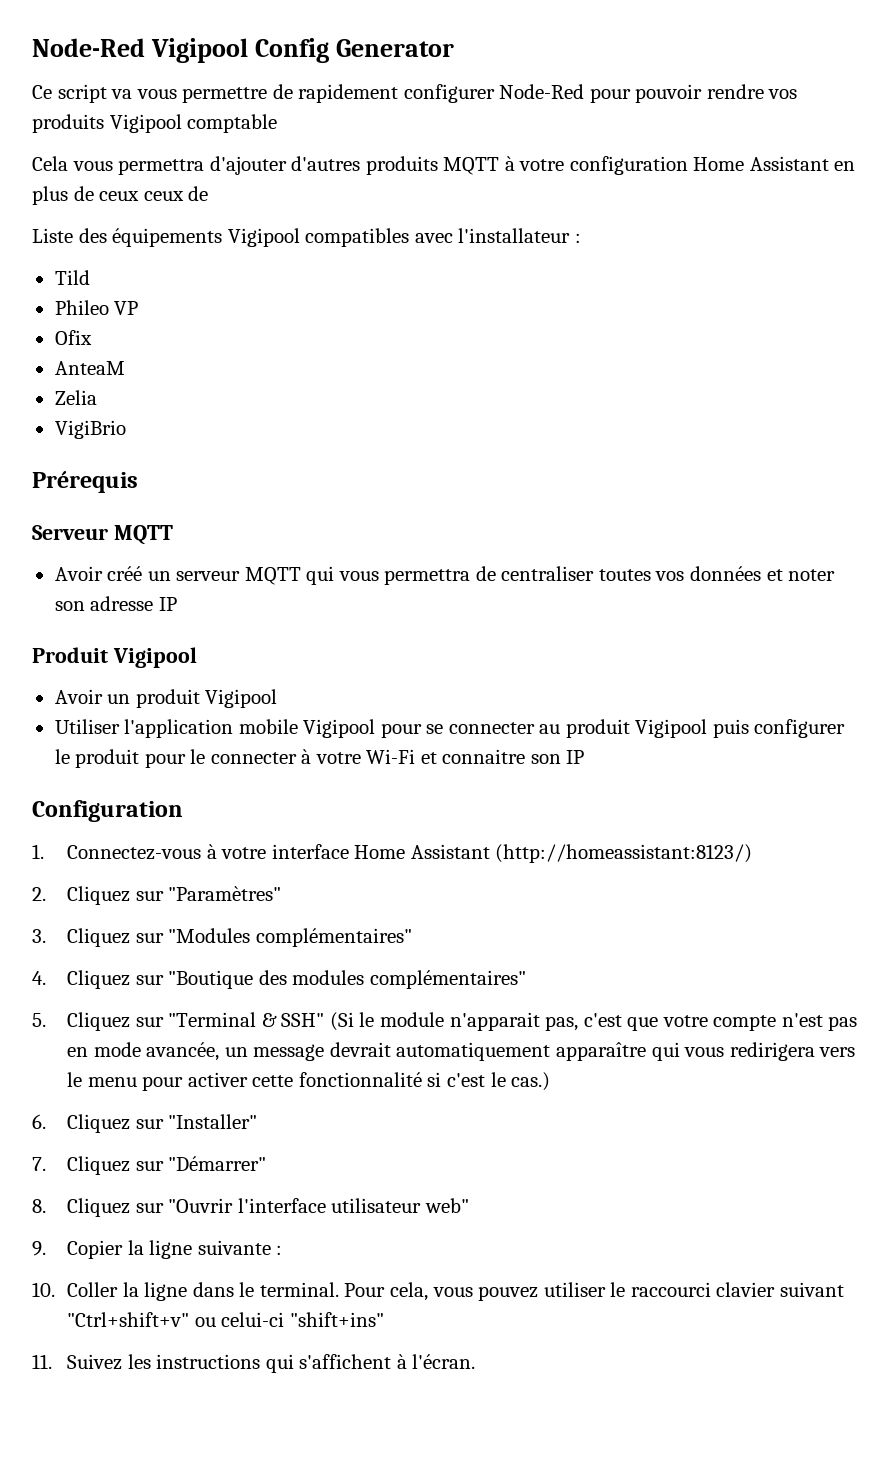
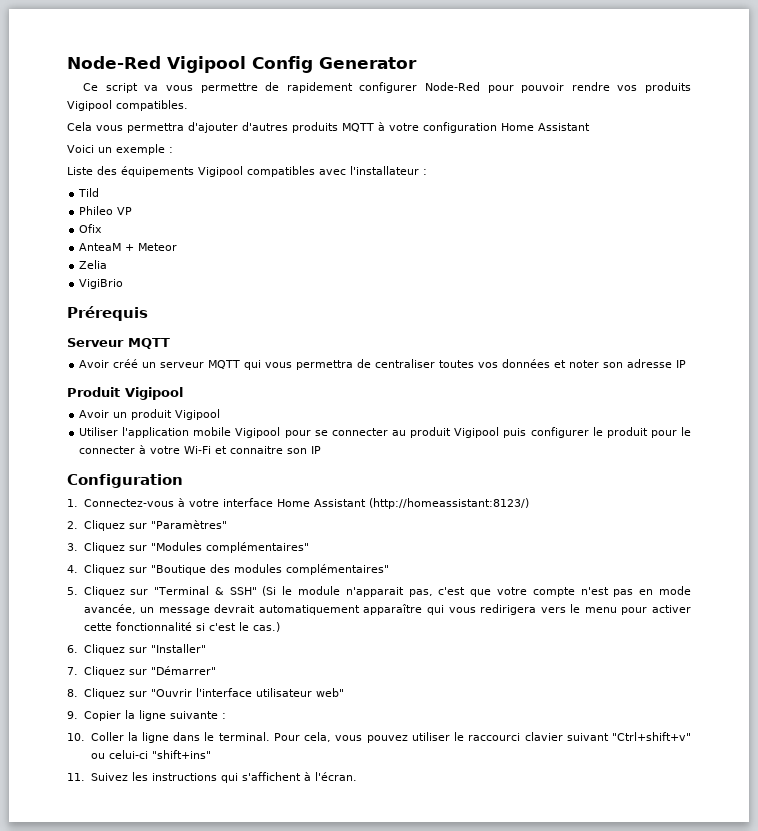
[187,114,278,133] comptable -> [116,100,188,111] compatibles.
[834,161,856,171] [32,186,209,205] en plus de ceux ceux de -> [67,144,173,155] // Voici un exemple :
(125, 368) none -> [125,243,178,251] + Meteor

